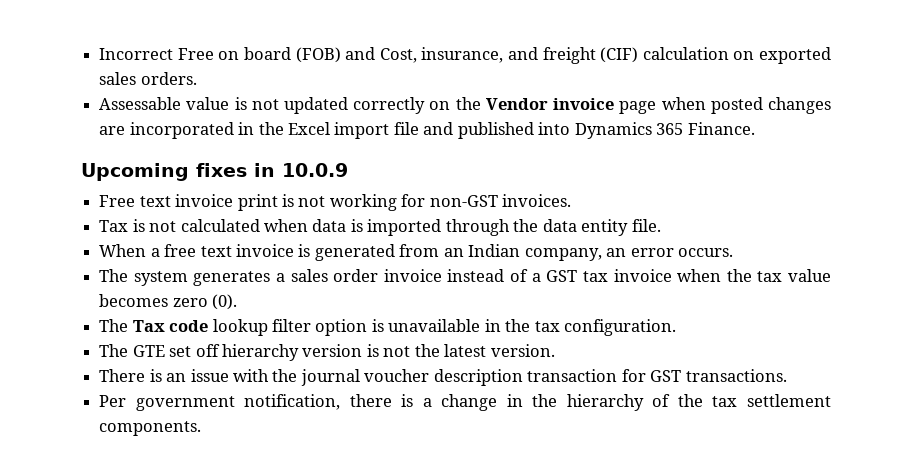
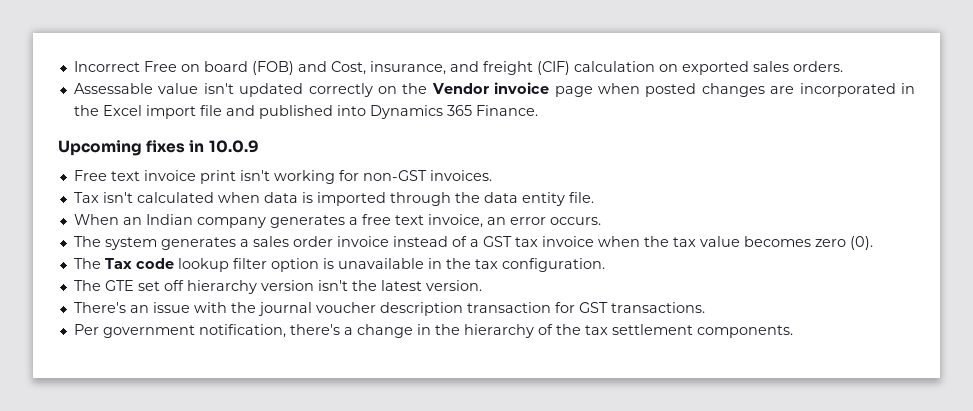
[234,97,279,110] is not -> [203,83,234,94] isn't
[281,194,326,207] is not -> [239,170,270,181] isn't
[132,219,177,232] is not -> [102,192,133,203] isn't
[150,244,602,261] a free text invoice is generated from an Indian company, -> [122,214,483,228] an Indian company generates a free text invoice,
[366,344,411,357] is not -> [317,280,348,291] isn't
[99,369,162,382] There is -> [73,302,126,313] There's
[349,394,414,407] there is -> [289,324,340,335] there's

